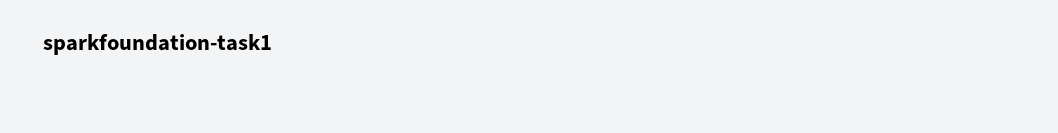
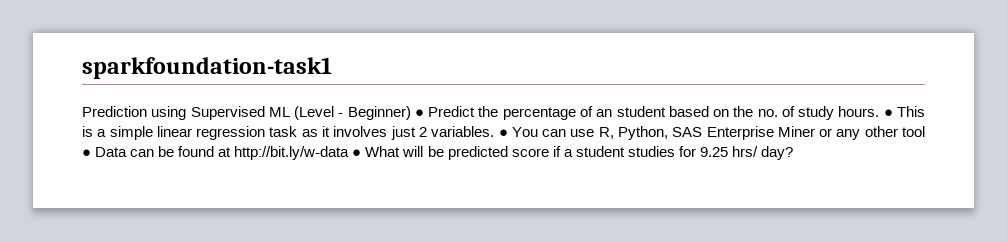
(272, 44) none -> [82,106,925,120] [82,126,925,140] [82,146,793,160] // Prediction using Supervised ML (Level - Beginner) ● Predict the percentage of an student based on the no. of study hours. ● This is a simple linear regression task as it involves just 2 variables. ● You can use R, Python, SAS Enterprise Miner or any other tool ● Data can be found at http://bit.ly/w-data ● What will be predicted score if a student studies for 9.25 hrs/ day?

